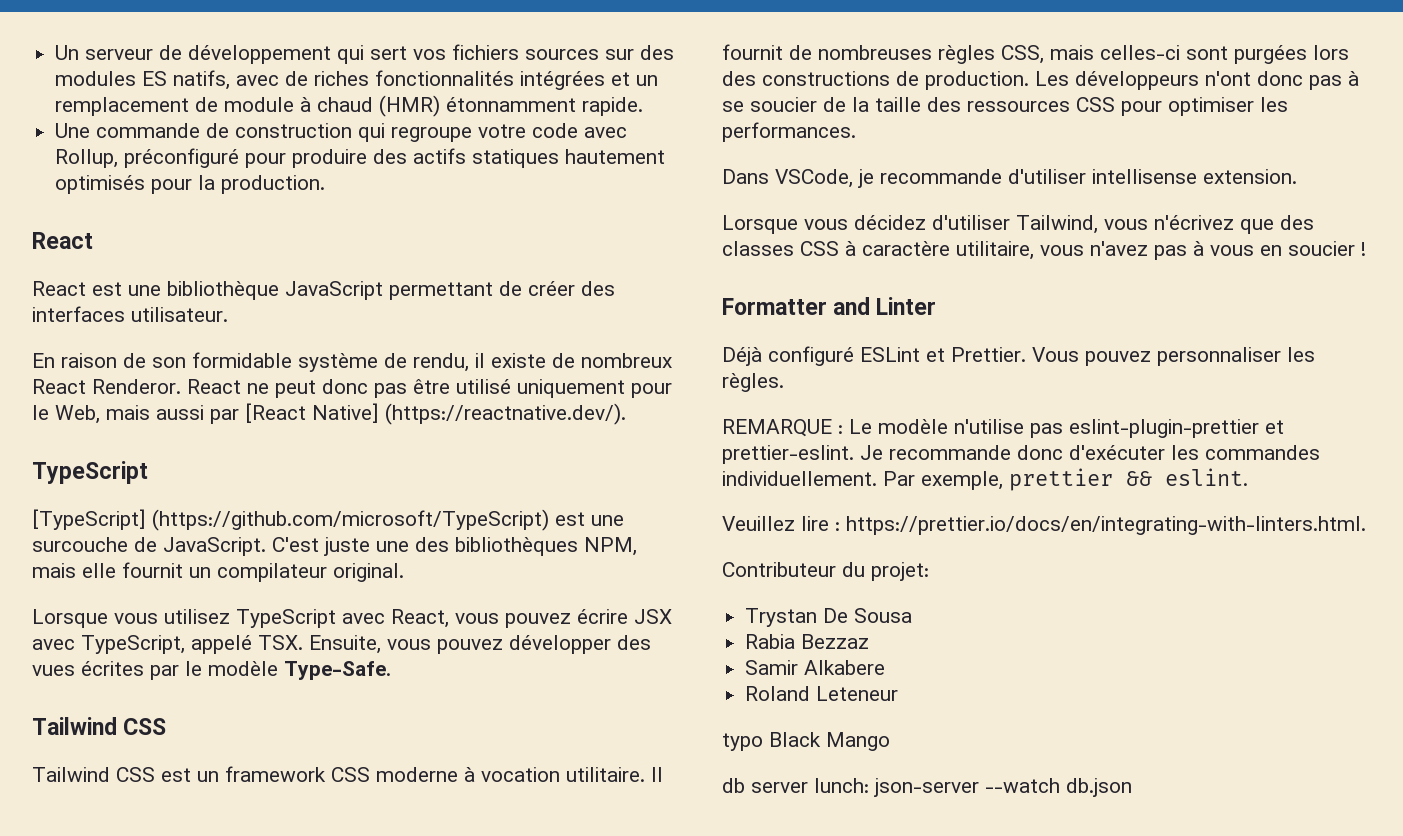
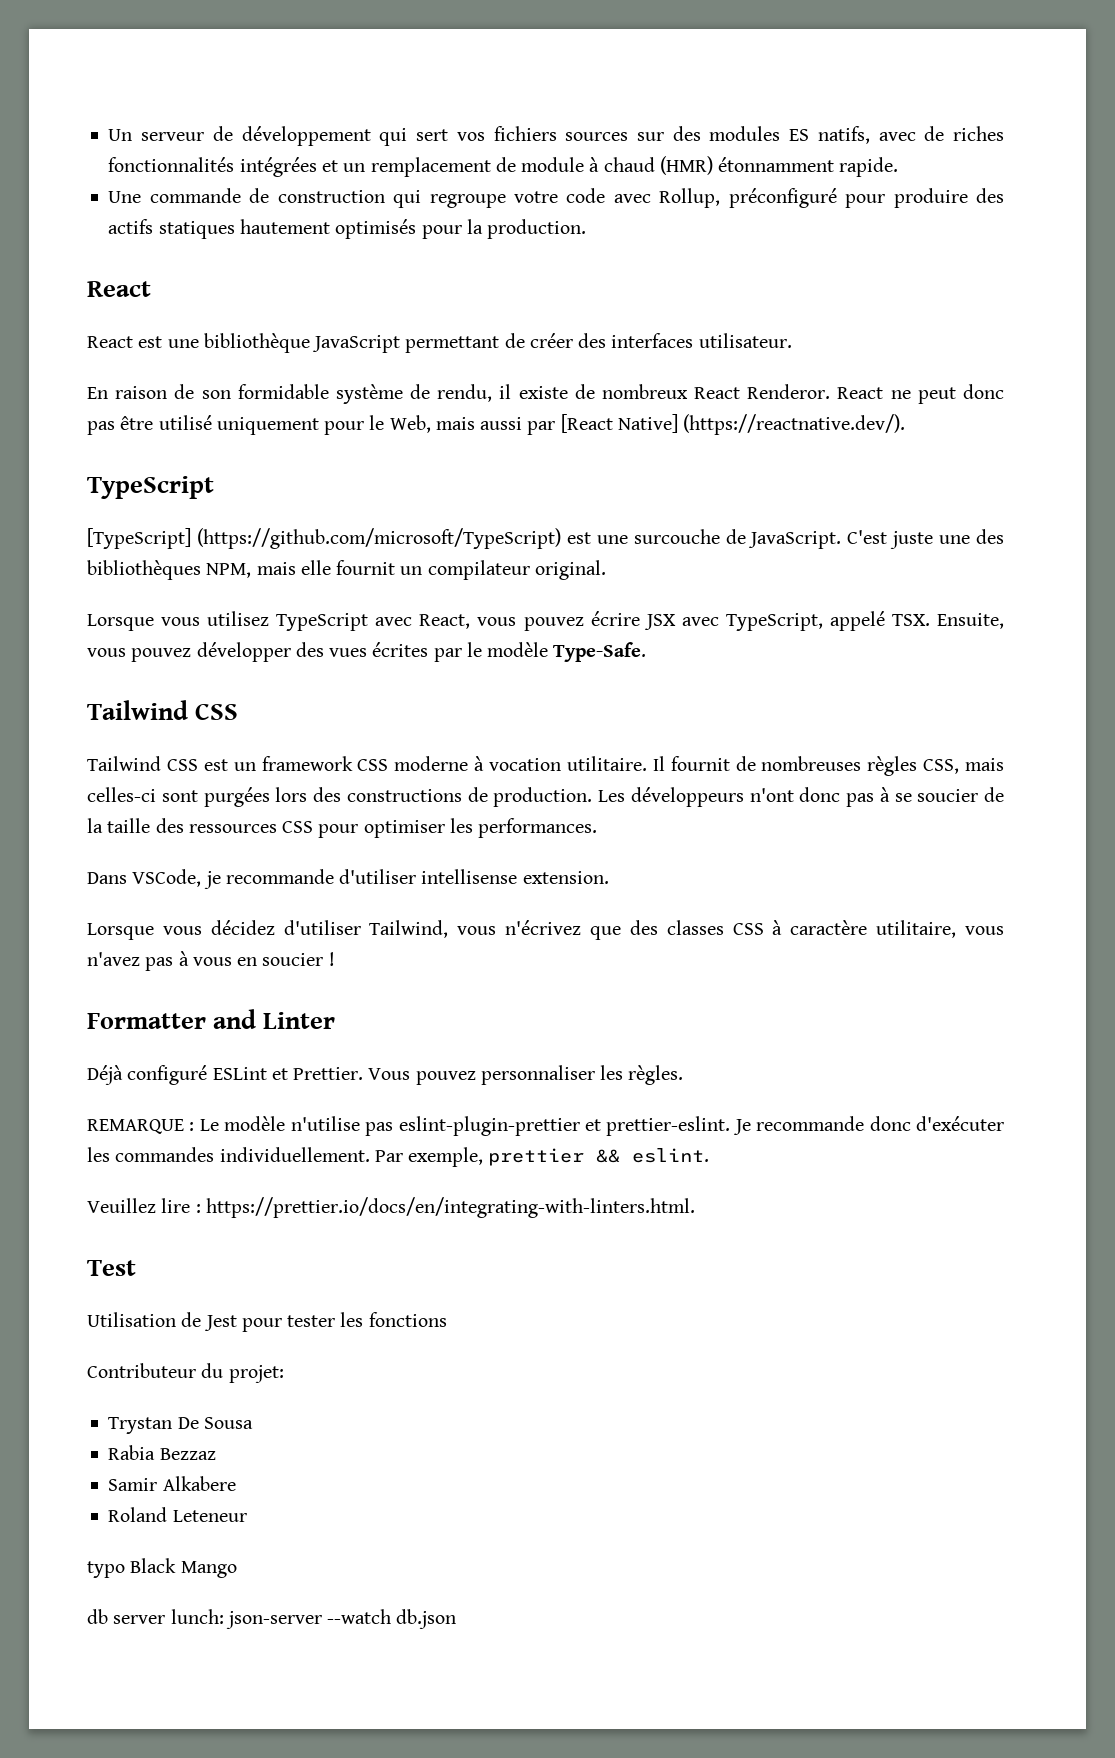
(1366, 525) none -> [87,1260,136,1276] [87,1312,447,1332] // Test // Utilisation de Jest pour tester les fonctions

